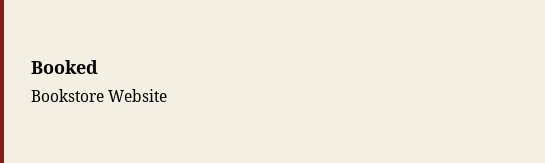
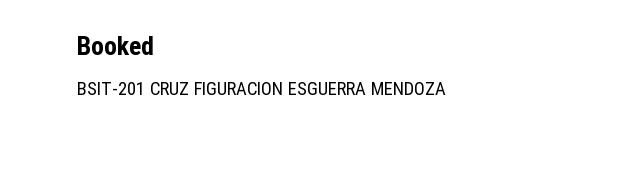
[31,89,168,102] Bookstore Website -> [77,82,446,95] BSIT-201 CRUZ FIGURACION ESGUERRA MENDOZA

